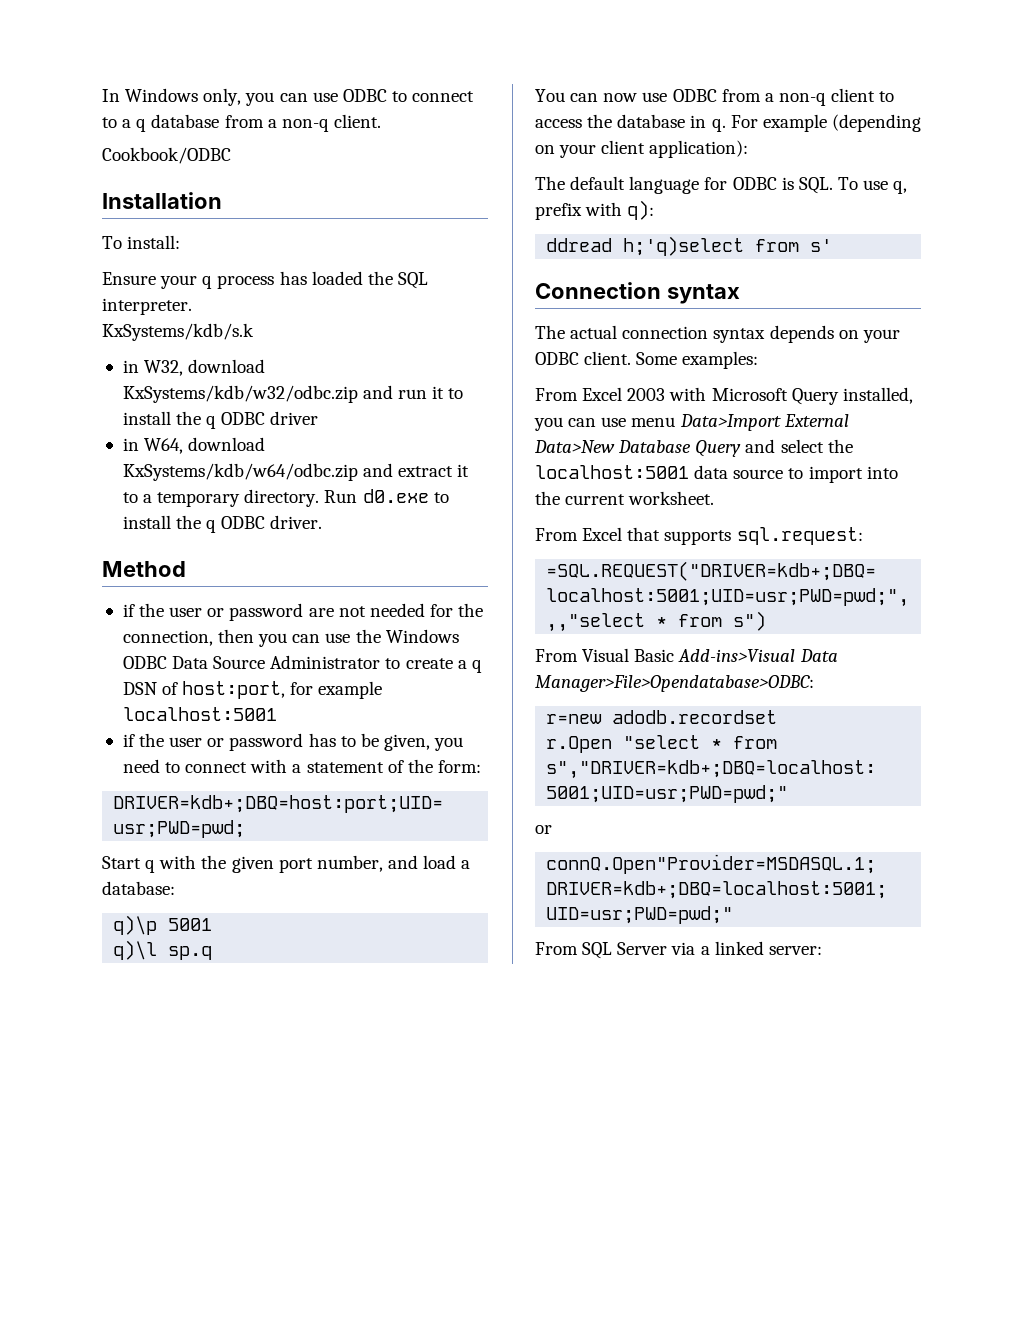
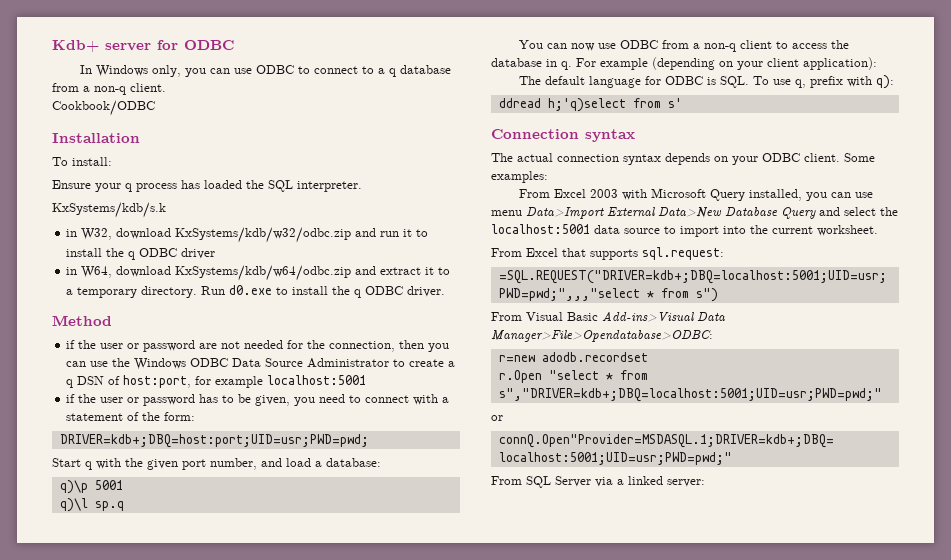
(102, 95) none -> [52,40,234,52] Kdb+ server for ODBC //

